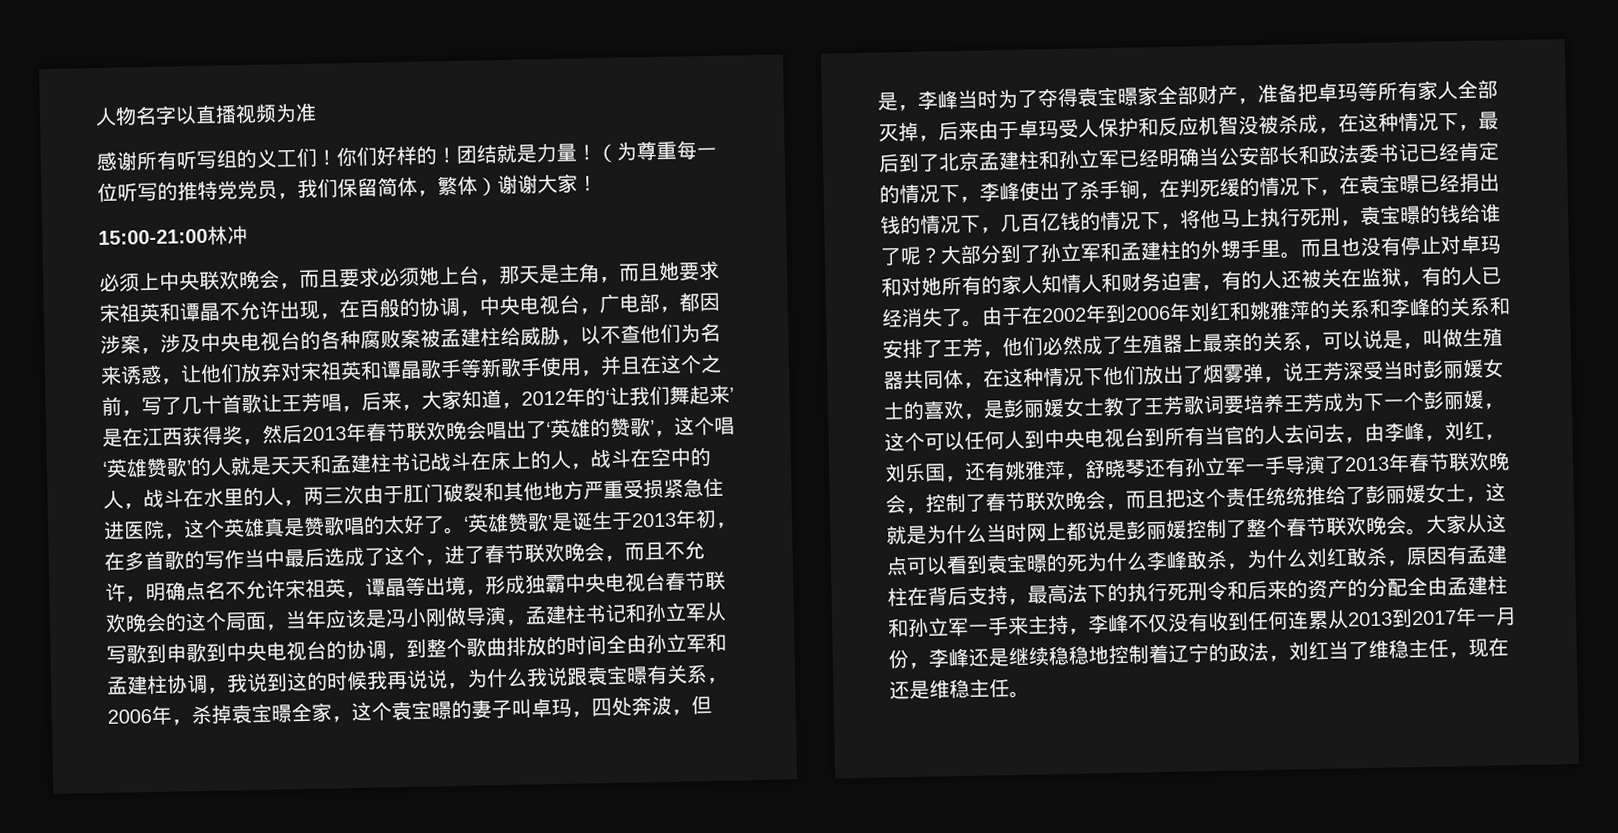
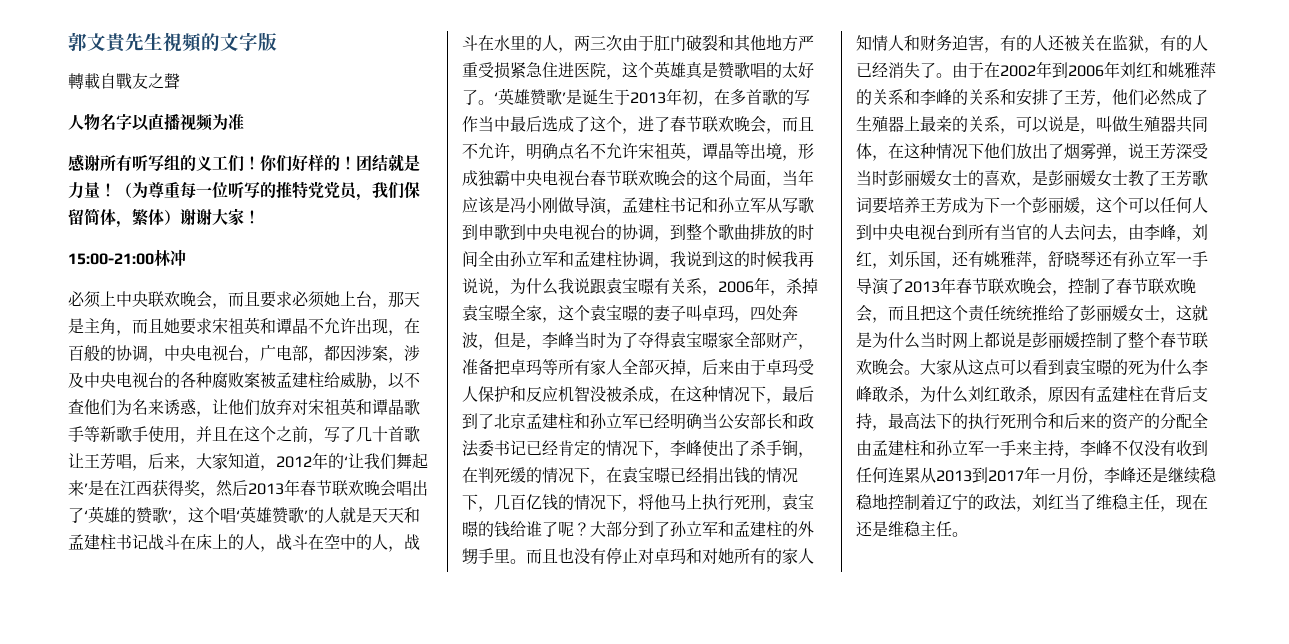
(95, 117) none -> [68,32,277,53] [68,73,180,90] 郭文貴先生視頻的文字版 // 轉載自戰友之聲 //

